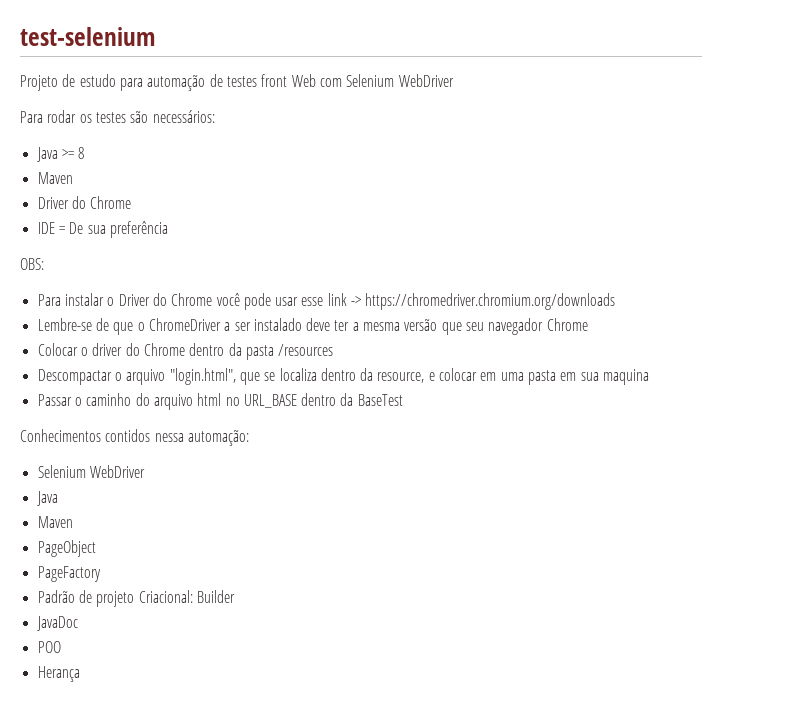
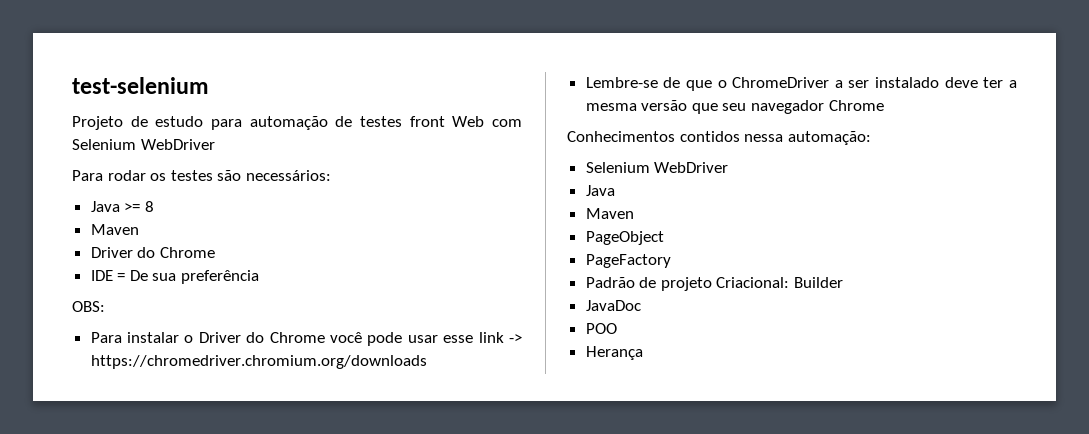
[37,343,334,360] [37,368,650,385] [37,393,403,410] // Colocar o driver do Chrome dentro da pasta /resources // Descompactar o arquivo "login.html", que se localiza dentro da resource, e colocar em uma pasta em sua maquina // Passar o caminho do arquivo html no URL_BASE dentro da BaseTest -> (884, 105) none

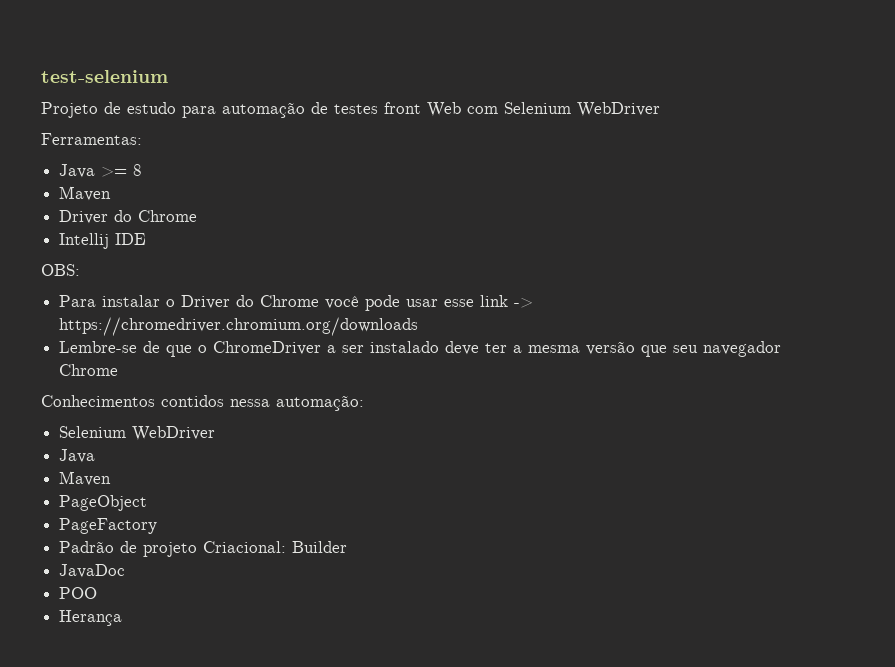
[72,170,331,181] Para rodar os testes são necessários: -> [41,133,142,145] Ferramentas:
(215, 252) none -> [59,233,110,249] Intellij
[117,270,260,284] = De sua preferência -> (147, 239) none

